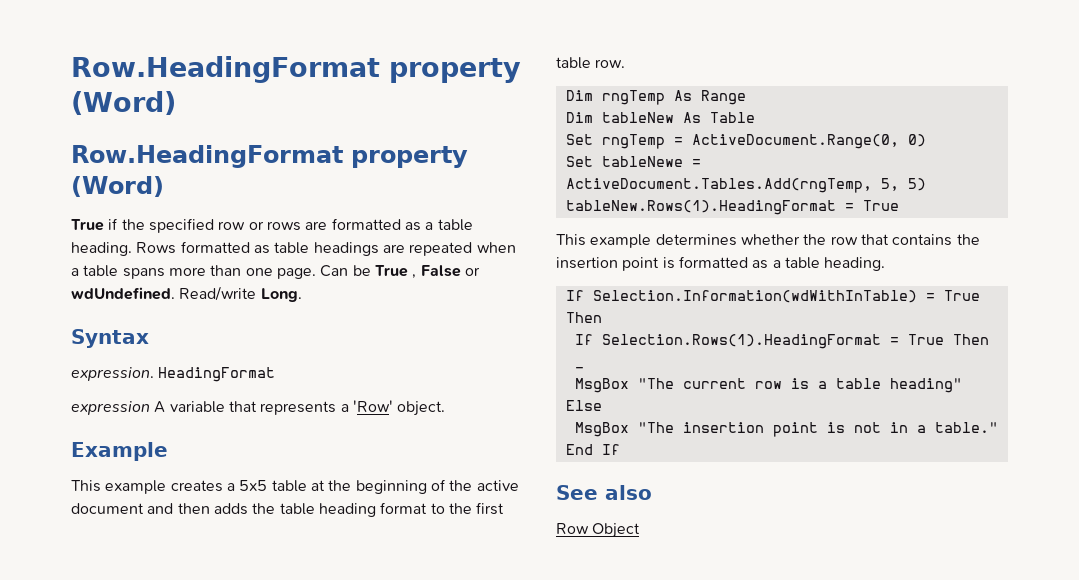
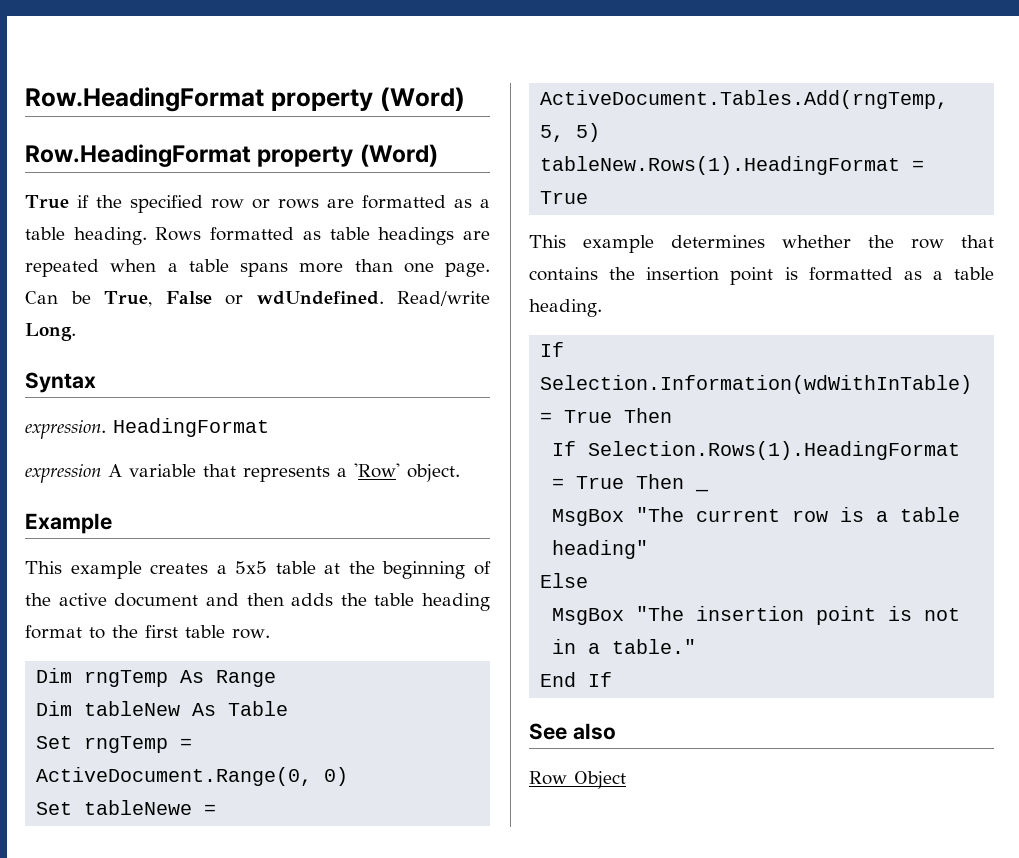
[374,265,417,279] True , -> [104,291,152,307] True,

